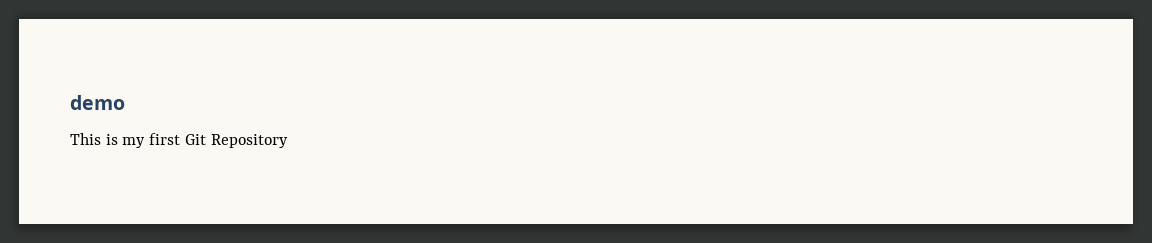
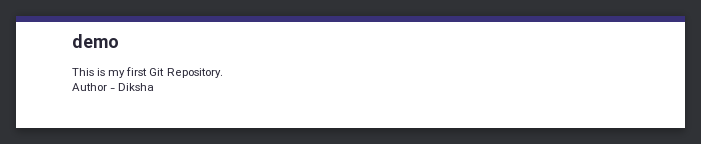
[210,134,288,148] Repository -> [166,68,223,78] [72,83,155,91] Repository. // Author - Diksha

